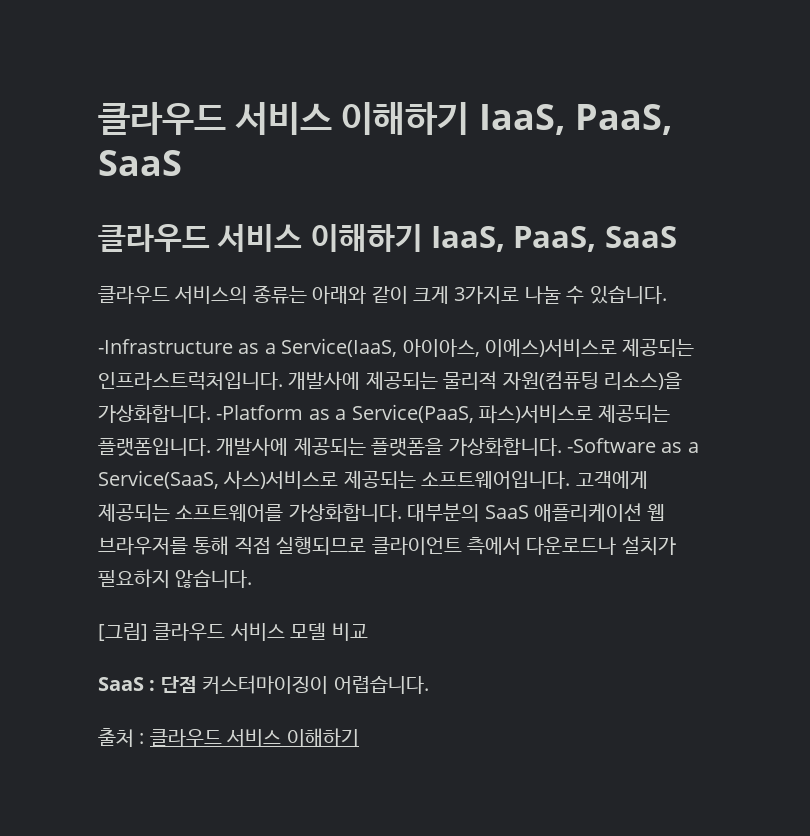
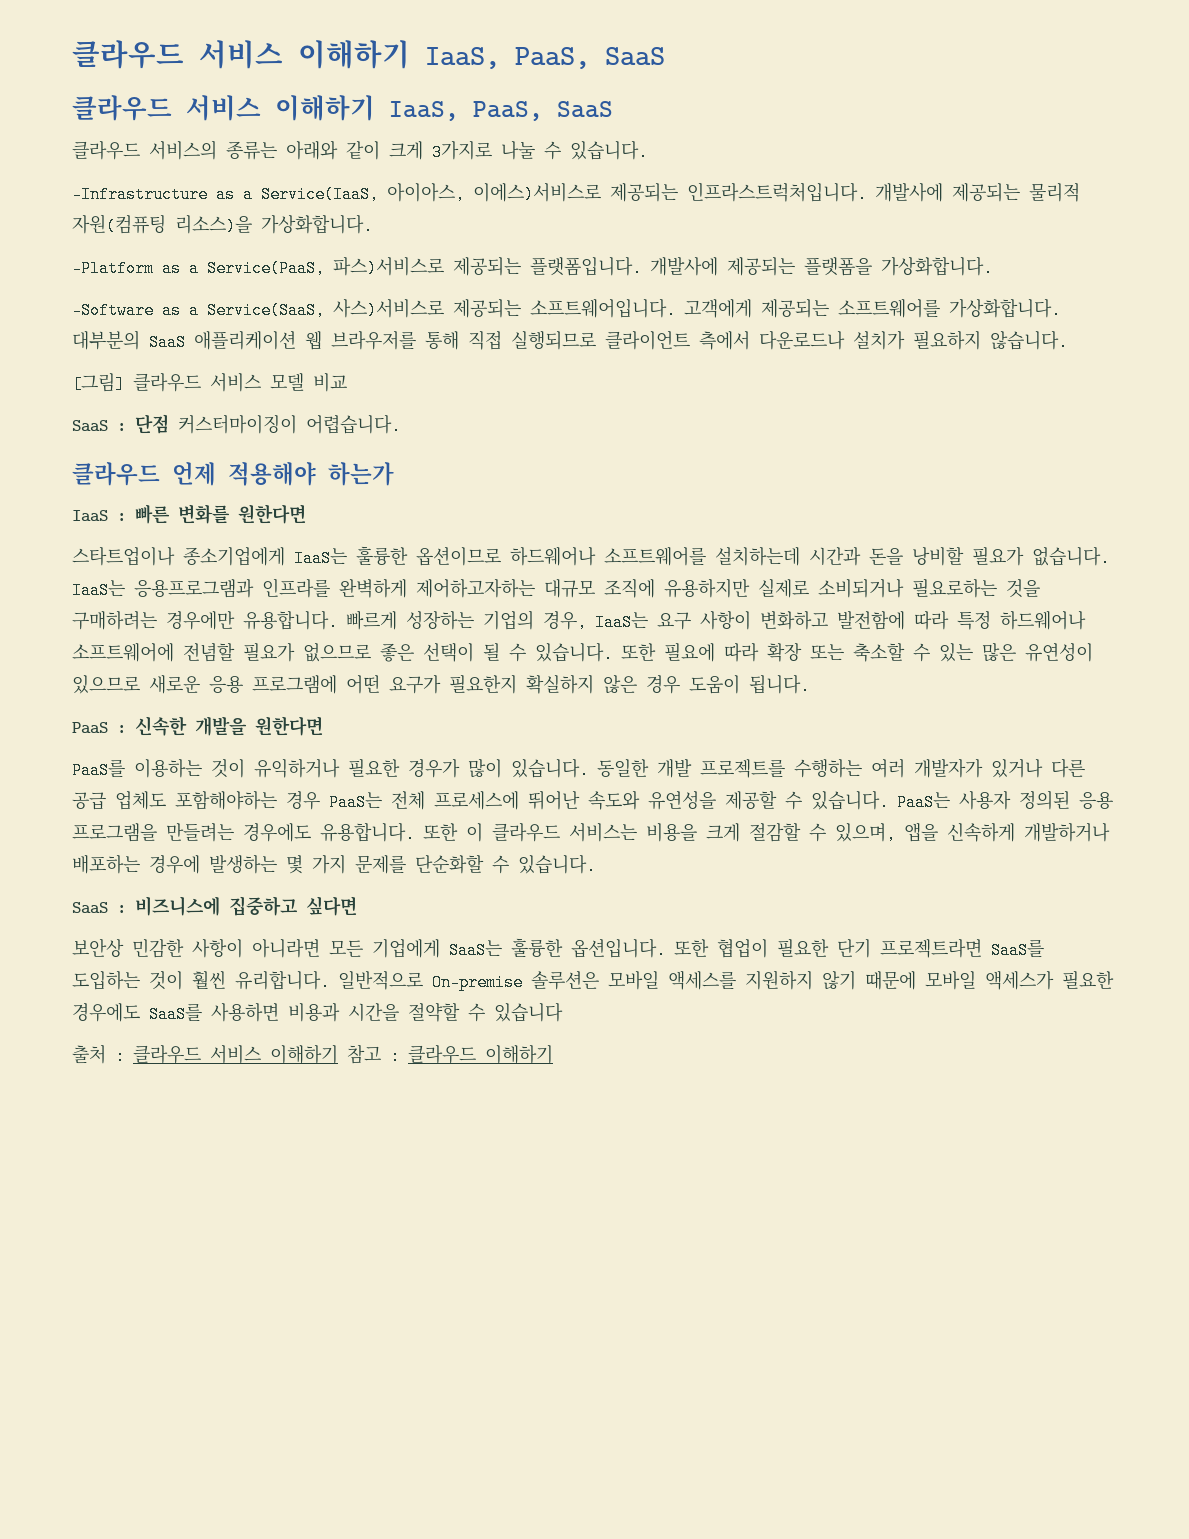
(211, 414) none -> (373, 224) //
(562, 447) none -> (993, 266) //
(429, 685) none -> [72,462,394,486] [72,504,306,524] [72,546,1110,567] [72,578,1040,599] [72,610,1086,631] [72,642,1093,663] [72,674,810,695] [72,716,323,736] [72,758,1085,779] [72,790,1113,811] [72,822,1110,843] [72,854,596,875] [72,896,357,916] [72,938,1044,959] [72,970,1114,991] [72,1002,563,1023] // 클라우드 언제 적용해야 하는가 // IaaS : 빠른 변화를 원한다면 // 스타트업이나 종소기업에게 IaaS는 훌륭한 옵션이므로 하드웨어나 소프트웨어를 설치하는데 시간과 돈을 낭비할 필요가 없습니다. IaaS는 응용프로그램과 인프라를 완벽하게 제어하고자하는 대규모 조직에 유용하지만 실제로 소비되거나 필요로하는 것을 구매하려는 경우에만 유용합니다. 빠르게 성장하는 기업의 경우, IaaS는 요구 사항이 변화하고 발전함에 따라 특정 하드웨어나 소프트웨어에 전념할 필요가 없으므로 좋은 선택이 될 수 있습니다. 또한 필요에 따라 확장 또는 축소할 수 있는 많은 유연성이 있으므로 새로운 응용 프로그램에 어떤 요구가 필요한지 확실하지 않은 경우 도움이 됩니다. // PaaS : 신속한 개발을 원한다면 // PaaS를 이용하는 것이 유익하거나 필요한 경우가 많이 있습니다. 동일한 개발 프로젝트를 수행하는 여러 개발자가 있거나 다른 공급 업체도 포함해야하는 경우 PaaS는 전체 프로세스에 뛰어난 속도와 유연성을 제공할 수 있습니다. PaaS는 사용자 정의된 응용 프로그램을 만들려는 경우에도 유용합니다. 또한 이 클라우드 서비스는 비용을 크게 절감할 수 있으며, 앱을 신속하게 개발하거나 배포하는 경우에 발생하는 몇 가지 문제를 단순화할 수 있습니다. // SaaS : 비즈니스에 집중하고 싶다면 // 보안상 민감한 사항이 아니라면 모든 기업에게 SaaS는 훌륭한 옵션입니다. 또한 협업이 필요한 단기 프로젝트라면 SaaS를 도입하는 것이 훨씬 유리합니다. 일반적으로 On-premise 솔루션은 모바일 액세스를 지원하지 않기 때문에 모바일 액세스가 필요한 경우에도 SaaS를 사용하면 비용과 시간을 절약할 수 있습니다
(359, 737) none -> [347,1044,553,1065] 참고 : 클라우드 이해하기

